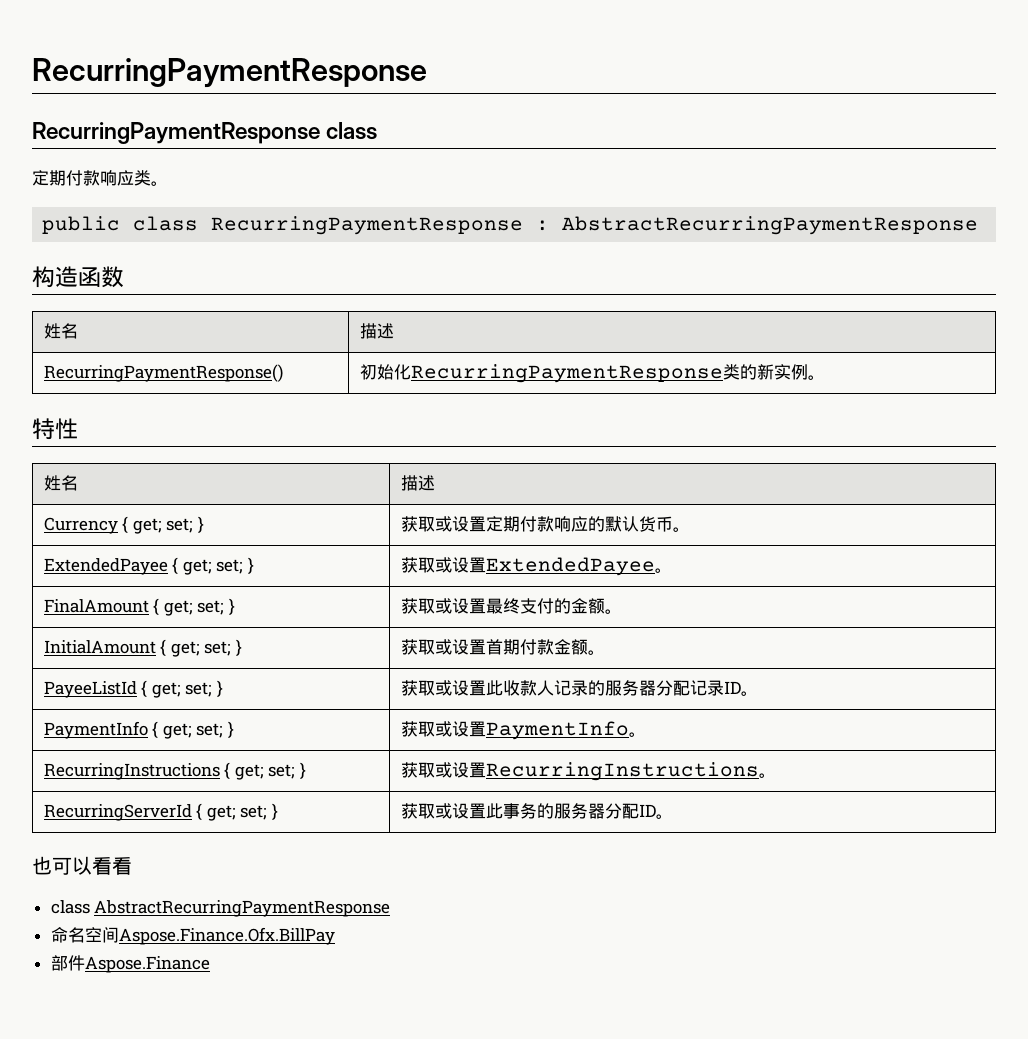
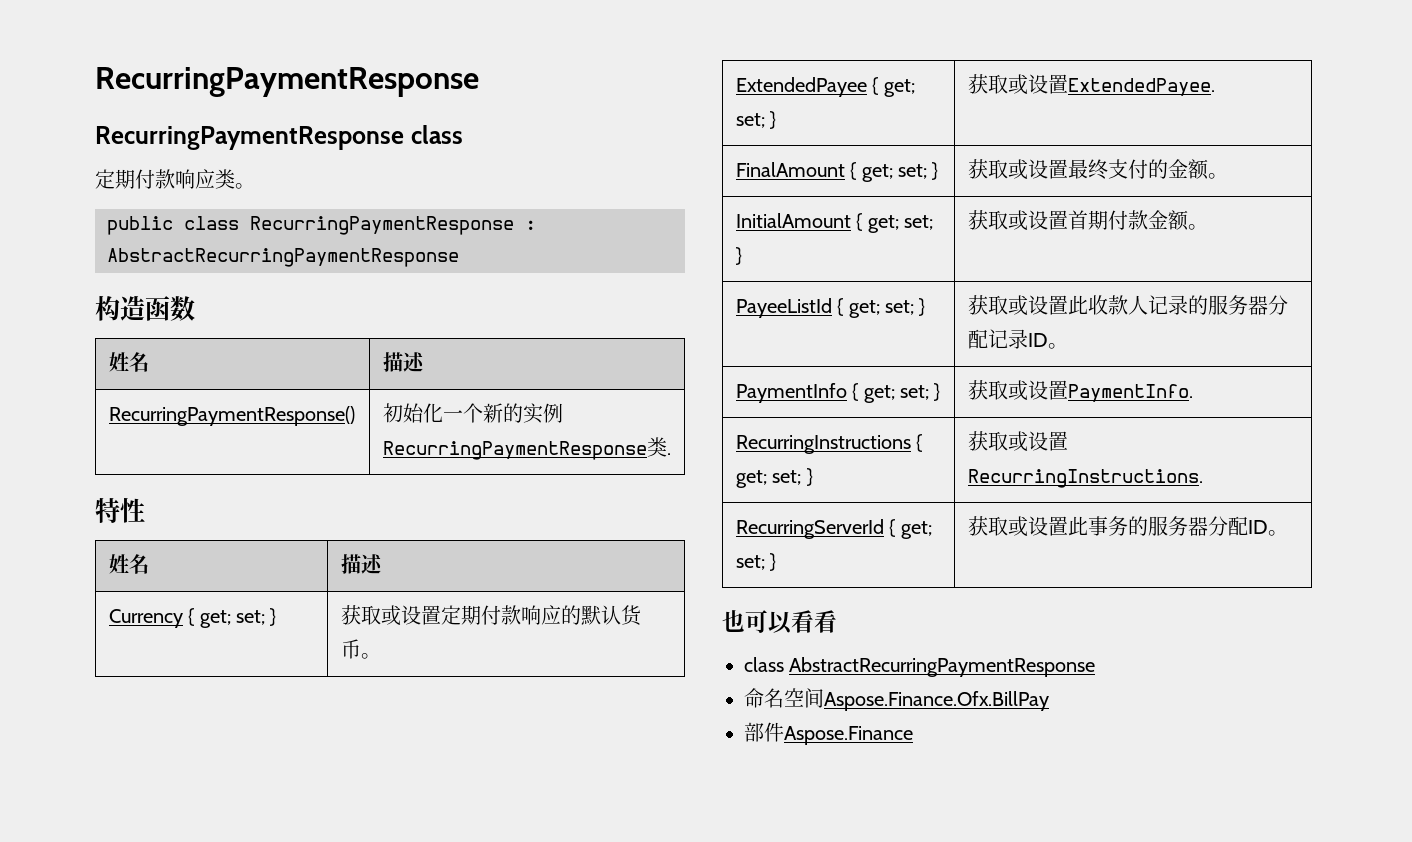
[410,364,825,383] RecurringPaymentResponse类的新实例。 -> [442,403,563,424] [382,437,671,460] 一个新的实例RecurringPaymentResponse类.
[485,557,672,576] ExtendedPayee。 -> [1067,78,1215,96] ExtendedPayee.
[485,721,646,740] PaymentInfo。 -> [1067,384,1193,402] PaymentInfo.
[485,762,776,781] RecurringInstructions。 -> [967,469,1203,488] RecurringInstructions.

